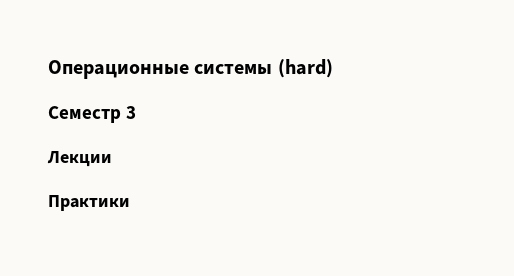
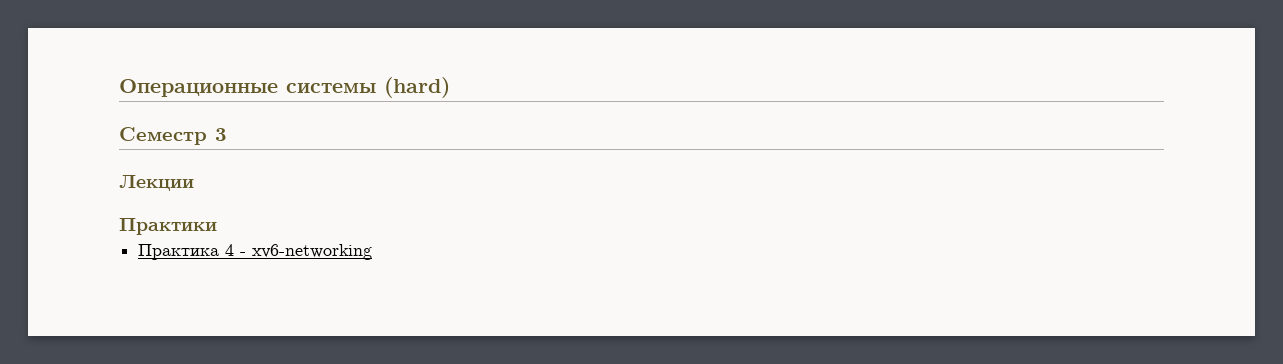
(130, 203) none -> [138,244,373,260] // Практика 4 - xv6-networking

